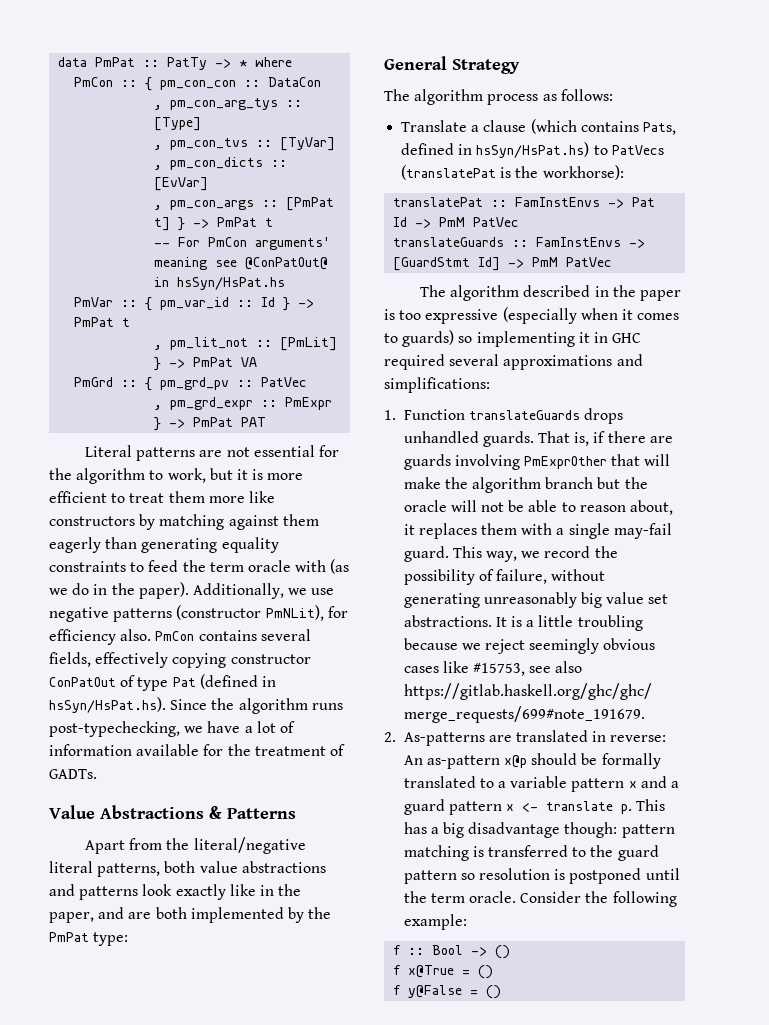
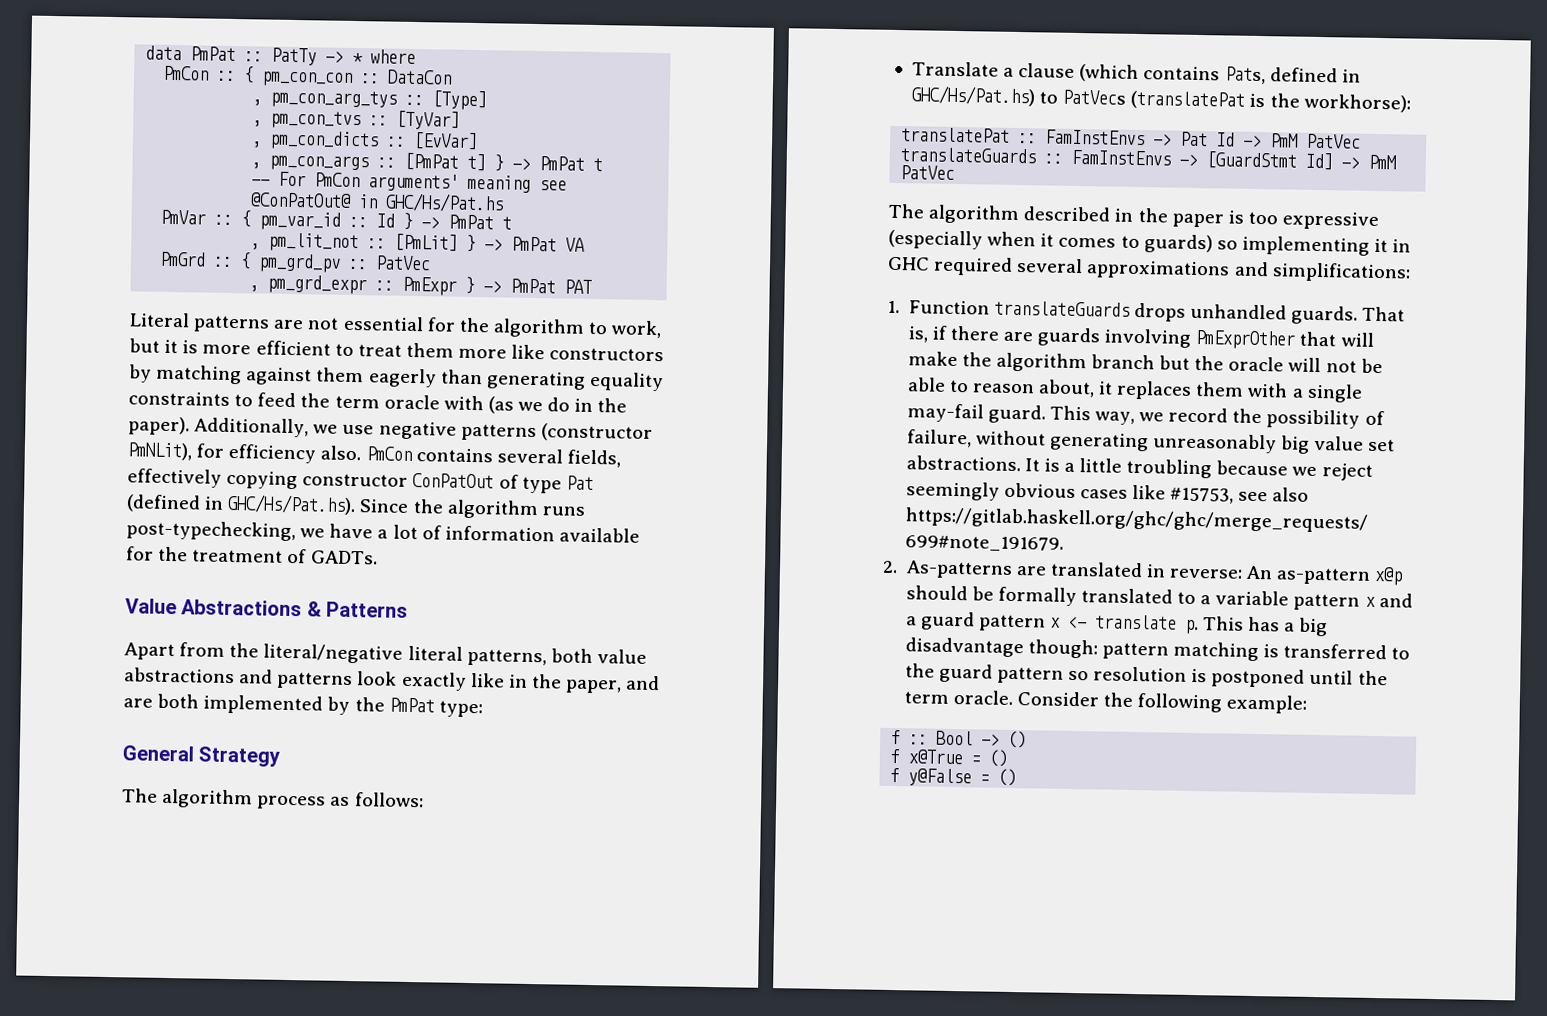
[177,277,286,290] hsSyn/HsPat.hs -> [385,192,505,213] GHC/Hs/Pat.hs
[49,697,166,713] hsSyn/HsPat.hs). -> [227,493,357,516] GHC/Hs/Pat.hs).
[476,142,590,158] hsSyn/HsPat.hs) -> [910,85,1036,107] GHC/Hs/Pat.hs)

